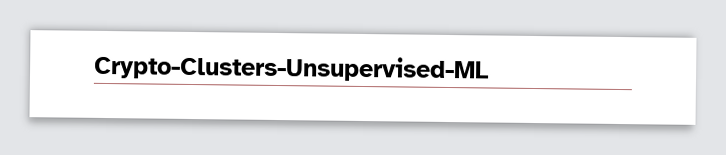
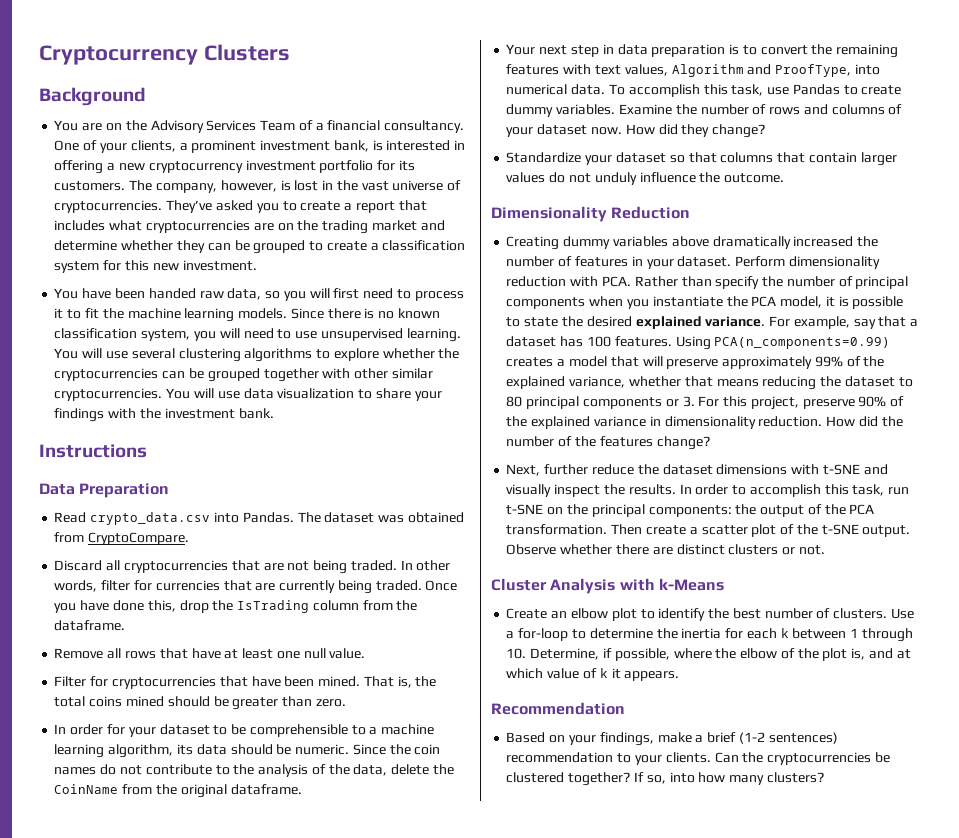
[93,53,490,83] Crypto-Clusters-Unsupervised-ML -> [39,44,290,65] [39,87,146,106] [54,120,465,133] [54,140,466,153] [54,160,415,174] [54,180,462,193] [54,200,427,213] [54,220,445,234] [54,240,466,254] [54,260,257,273] [54,288,464,301] [54,308,440,322] [54,328,461,342] [54,348,460,362] [54,368,433,382] [54,388,442,401] [54,408,274,422] [39,444,147,458] [39,483,170,498] [54,512,464,525] [54,532,190,545] [54,560,451,574] [54,580,458,594] [54,600,418,613] [54,620,126,631] [54,648,366,659] [54,676,437,689] [54,696,346,710] [54,724,435,737] [54,744,441,758] [54,764,454,777] [54,784,302,798] [506,44,899,58] [506,64,880,77] [506,84,902,97] [506,104,903,117] [506,124,766,138] [506,152,897,166] [506,172,785,185] [491,206,691,222] [506,236,879,250] [506,256,880,269] [506,276,909,289] [506,296,904,309] [506,316,919,329] [506,336,891,350] [506,356,885,369] [506,376,913,390] [506,396,905,410] [506,416,903,429] [506,436,710,450] [506,464,888,476] [506,484,910,497] [506,504,875,517] [506,524,911,537] [506,544,825,555] [491,578,724,594] [506,608,914,621] [506,628,913,642] [506,648,911,661] [506,668,680,681] [491,702,625,715] [506,732,838,746] [506,752,890,765] [506,772,824,786] Cryptocurrency Clusters // Background // You are on the Advisory Services Team of a financial consultancy. One of your clients, a prominent investment bank, is interested in offering a new cryptocurrency investment portfolio for its customers. The company, however, is lost in the vast universe of cryptocurrencies. They’ve asked you to create a report that includes what cryptocurrencies are on the trading market and determine whether they can be grouped to create a classification system for this new investment. // You have been handed raw data, so you will first need to process it to fit the machine learning models. Since there is no known classification system, you will need to use unsupervised learning. You will use several clustering algorithms to explore whether the cryptocurrencies can be grouped together with other similar cryptocurrencies. You will use data visualization to share your findings with the investment bank. // Instructions // Data Preparation // Read crypto_data.csv into Pandas. The dataset was obtained from CryptoCompare. // Discard all cryptocurrencies that are not being traded. In other words, filter for currencies that are currently being traded. Once you have done this, drop the IsTrading column from the dataframe. // Remove all rows that have at least one null value. // Filter for cryptocurrencies that have been mined. That is, the total coins mined should be greater than zero. // In order for your dataset to be comprehensible to a machine learning algorithm, its data should be numeric. Since the coin names do not contribute to the analysis of the data, delete the CoinName from the original dataframe. // Your next step in data preparation is to convert the remaining features with text values, Algorithm and ProofType, into numerical data. To accomplish this task, use Pandas to create dummy variables. Examine the number of rows and columns of your dataset now. How did they change? // Standardize your dataset so that columns that contain larger values do not unduly influence the outcome. // Dimensionality Reduction // Creating dummy variables above dramatically increased the number of features in your dataset. Perform dimensionality reduction with PCA. Rather than specify the number of principal components when you instantiate the PCA model, it is possible to state the desired explained variance. For example, say that a dataset has 100 features. Using PCA(n_components=0.99) creates a model that will preserve approximately 99% of the explained variance, whether that means reducing the dataset to 80 principal components or 3. For this project, preserve 90% of the explained variance in dimensionality reduction. How did the number of the features change? // Next, further reduce the dataset dimensions with t-SNE and visually inspect the results. In order to accomplish this task, run t-SNE on the principal components: the output of the PCA transformation. Then create a scatter plot of the t-SNE output. Observe whether there are distinct clusters or not. // Cluster Analysis with k-Means // Create an elbow plot to identify the best number of clusters. Use a for-loop to determine the inertia for each k between 1 through 10. Determine, if possible, where the elbow of the plot is, and at which value of k it appears. // Recommendation // Based on your findings, make a brief (1-2 sentences) recommendation to your clients. Can the cryptocurrencies be clustered together? If so, into how many clusters?

